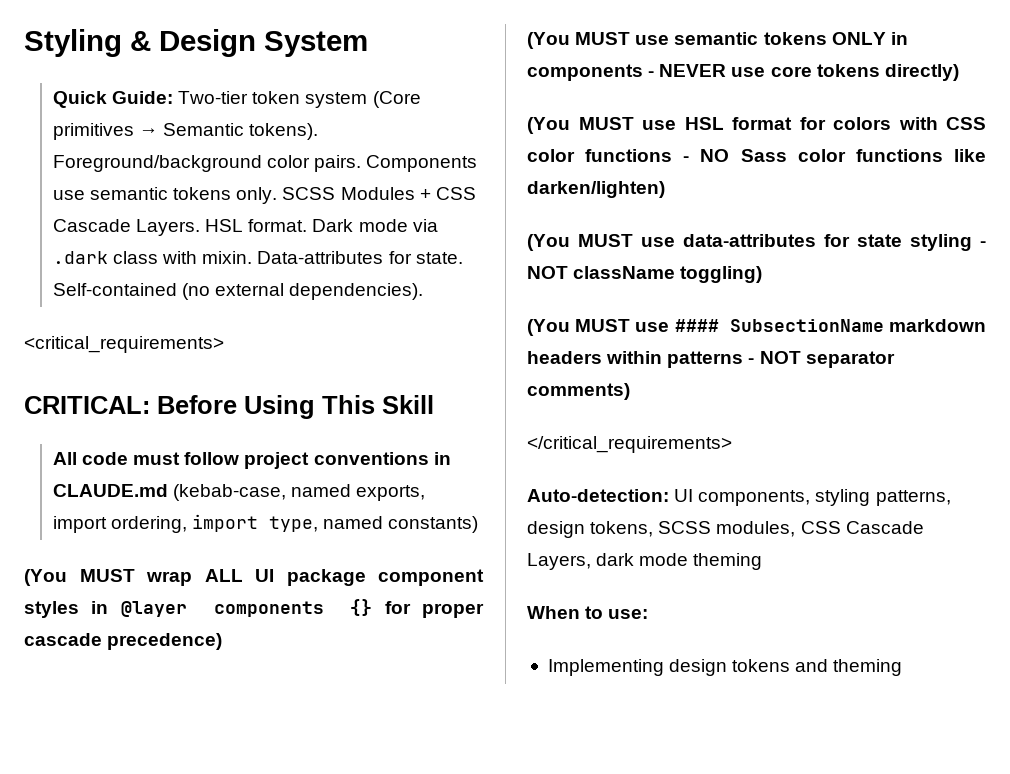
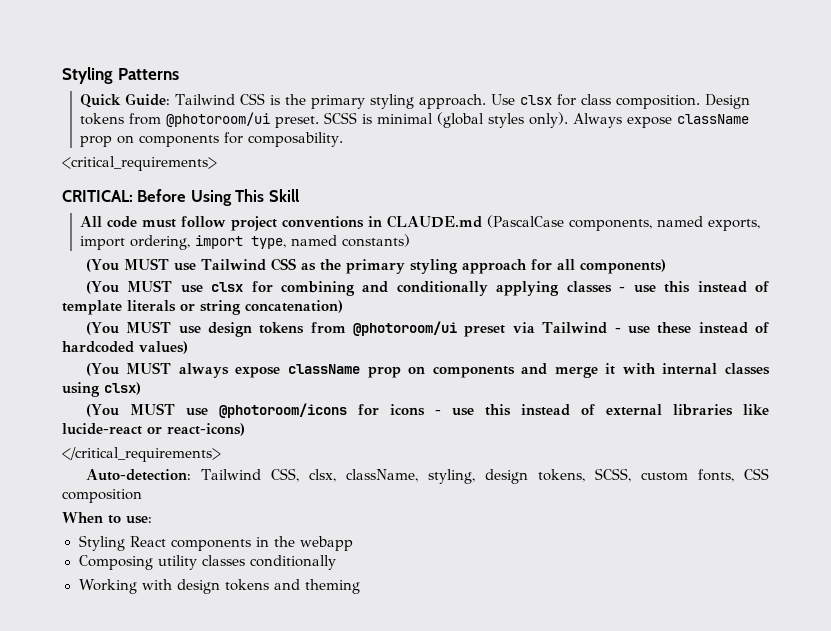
[24,29,368,57] Styling & Design System -> [62,67,179,84] Styling Patterns
[178,91,421,108] [52,123,319,140] [52,155,478,172] [52,187,476,204] [52,219,438,236] [52,251,463,264] [52,283,424,300] Two-tier token system (Core primitives → Semantic tokens). Foreground/background color pairs. Components use semantic tokens only. SCSS Modules + CSS Cascade Layers. HSL format. Dark mode via .dark class with mixin. Data-attributes for state. Self-contained (no external dependencies). -> [175,93,750,109] [80,112,750,128] [80,132,344,147] Tailwind CSS is the primary styling approach. Use clsx for class composition. Design tokens from @photoroom/ui preset. SCSS is minimal (global styles only). Always expose className prop on components for composability.
[172,484,286,501] (kebab-case, -> [487,215,653,231] (PascalCase components,
[146,569,484,586] [24,599,484,618] [24,633,223,650] [527,32,908,49] [527,64,959,81] [527,117,986,134] [527,149,986,162] [527,181,665,198] [527,234,986,251] [527,266,763,283] [527,319,986,336] [527,351,895,368] [527,383,630,400] [527,436,732,453] [527,489,951,506] [527,521,924,538] [527,553,763,570] [527,606,649,619] [547,659,664,676] wrap ALL UI package component styles in @layer components {} for proper cascade precedence) // (You MUST use semantic tokens ONLY in components - NEVER use core tokens directly) // (You MUST use HSL format for colors with CSS color functions - NO Sass color functions like darken/lighten) // (You MUST use data-attributes for state styling - NOT className toggling) // (You MUST use #### SubsectionName markdown headers within patterns - NOT separator comments) // </critical_requirements> // Auto-detection: UI components, styling patterns, design tokens, SCSS modules, CSS Cascade Layers, dark mode theming // When to use: // Implementing -> [173,258,666,274] [85,280,769,296] [62,300,343,315] [85,321,769,337] [62,341,188,354] [85,362,771,378] [62,382,141,397] [85,403,770,418] [62,423,245,436] [62,447,221,462] [85,468,769,484] [62,489,142,503] [62,512,152,524] [78,535,353,551] [78,555,336,570] [78,579,173,594] use Tailwind CSS as the primary styling approach for all components) // (You MUST use clsx for combining and conditionally applying classes - use this instead of template literals or string concatenation) // (You MUST use design tokens from @photoroom/ui preset via Tailwind - use these instead of hardcoded values) // (You MUST always expose className prop on components and merge it with internal classes using clsx) // (You MUST use @photoroom/icons for icons - use this instead of external libraries like lucide-react or react-icons) // </critical_requirements> // Auto-detection: Tailwind CSS, clsx, className, styling, design tokens, SCSS, custom fonts, CSS composition // When to use: // Styling React components in the webapp // Composing utility classes conditionally // Working with

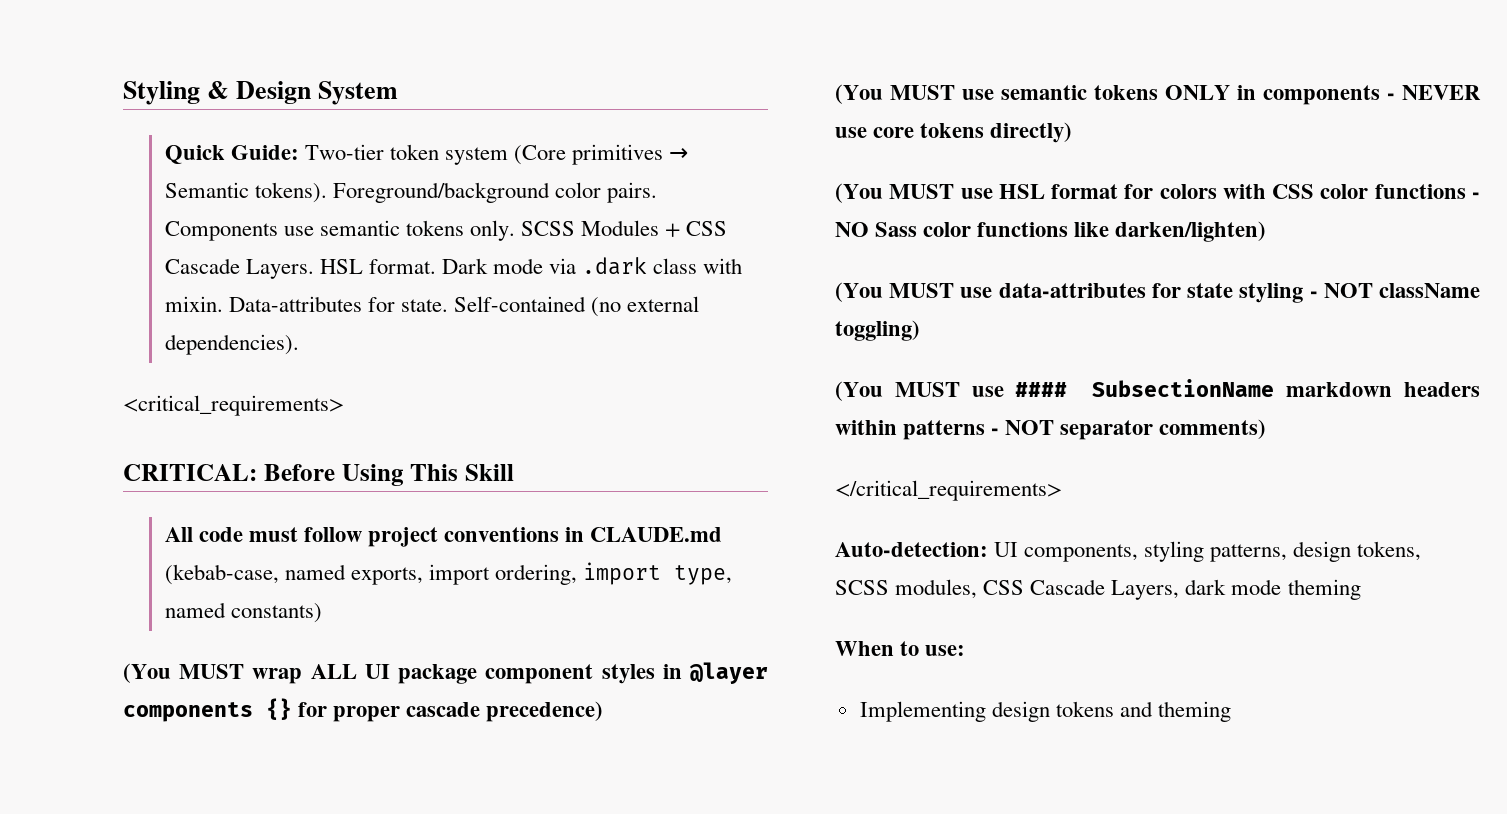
[62,67,179,84] Styling Patterns -> [123,81,399,105] Styling & Design System
[175,93,750,109] [80,112,750,128] [80,132,344,147] Tailwind CSS is the primary styling approach. Use clsx for class composition. Design tokens from @photoroom/ui preset. SCSS is minimal (global styles only). Always expose className prop on components for composability. -> [304,144,689,165] [164,182,657,203] [164,220,728,241] [164,257,743,279] [164,296,700,317] [164,334,299,355] Two-tier token system (Core primitives → Semantic tokens). Foreground/background color pairs. Components use semantic tokens only. SCSS Modules + CSS Cascade Layers. HSL format. Dark mode via .dark class with mixin. Data-attributes for state. Self-contained (no external dependencies).
[487,215,653,231] (PascalCase components, -> [164,564,279,585] (kebab-case,
[173,258,666,274] [85,280,769,296] [62,300,343,315] [85,321,769,337] [62,341,188,354] [85,362,771,378] [62,382,141,397] [85,403,770,418] [62,423,245,436] [62,447,221,462] [85,468,769,484] [62,489,142,503] [62,512,152,524] [78,535,353,551] [78,555,336,570] [78,579,173,594] use Tailwind CSS as the primary styling approach for all components) // (You MUST use clsx for combining and conditionally applying classes - use this instead of template literals or string concatenation) // (You MUST use design tokens from @photoroom/ui preset via Tailwind - use these instead of hardcoded values) // (You MUST always expose className prop on components and merge it with internal classes using clsx) // (You MUST use @photoroom/icons for icons - use this instead of external libraries like lucide-react or react-icons) // </critical_requirements> // Auto-detection: Tailwind CSS, clsx, className, styling, design tokens, SCSS, custom fonts, CSS composition // When to use: // Styling React components in the webapp // Composing utility classes conditionally // Working with -> [252,662,768,684] [123,698,604,722] [835,84,1481,105] [835,122,1073,143] [835,183,1480,203] [835,221,1267,242] [835,282,1480,303] [835,320,920,341] [835,379,1480,401] [835,419,1267,440] [835,480,1062,501] [835,541,1422,562] [835,579,1361,600] [835,641,966,656] [859,701,986,722] wrap ALL UI package component styles in @layer components {} for proper cascade precedence) // (You MUST use semantic tokens ONLY in components - NEVER use core tokens directly) // (You MUST use HSL format for colors with CSS color functions - NO Sass color functions like darken/lighten) // (You MUST use data-attributes for state styling - NOT className toggling) // (You MUST use #### SubsectionName markdown headers within patterns - NOT separator comments) // </critical_requirements> // Auto-detection: UI components, styling patterns, design tokens, SCSS modules, CSS Cascade Layers, dark mode theming // When to use: // Implementing

